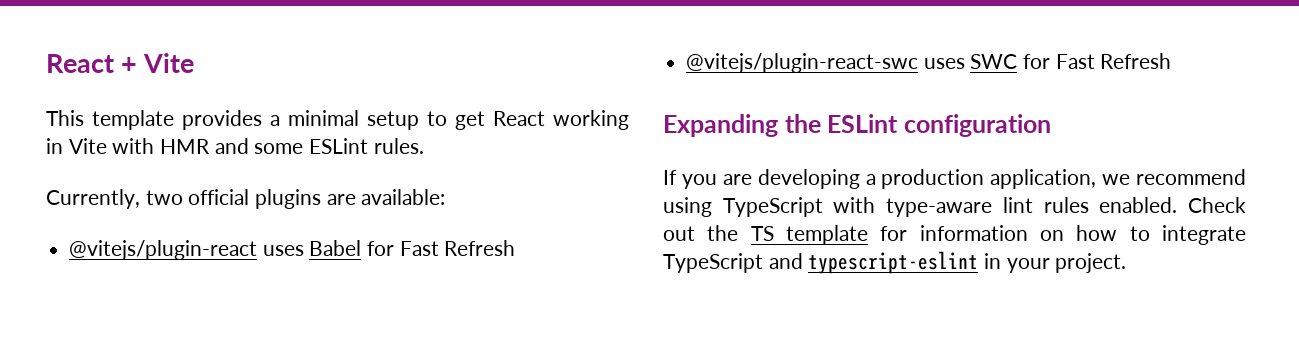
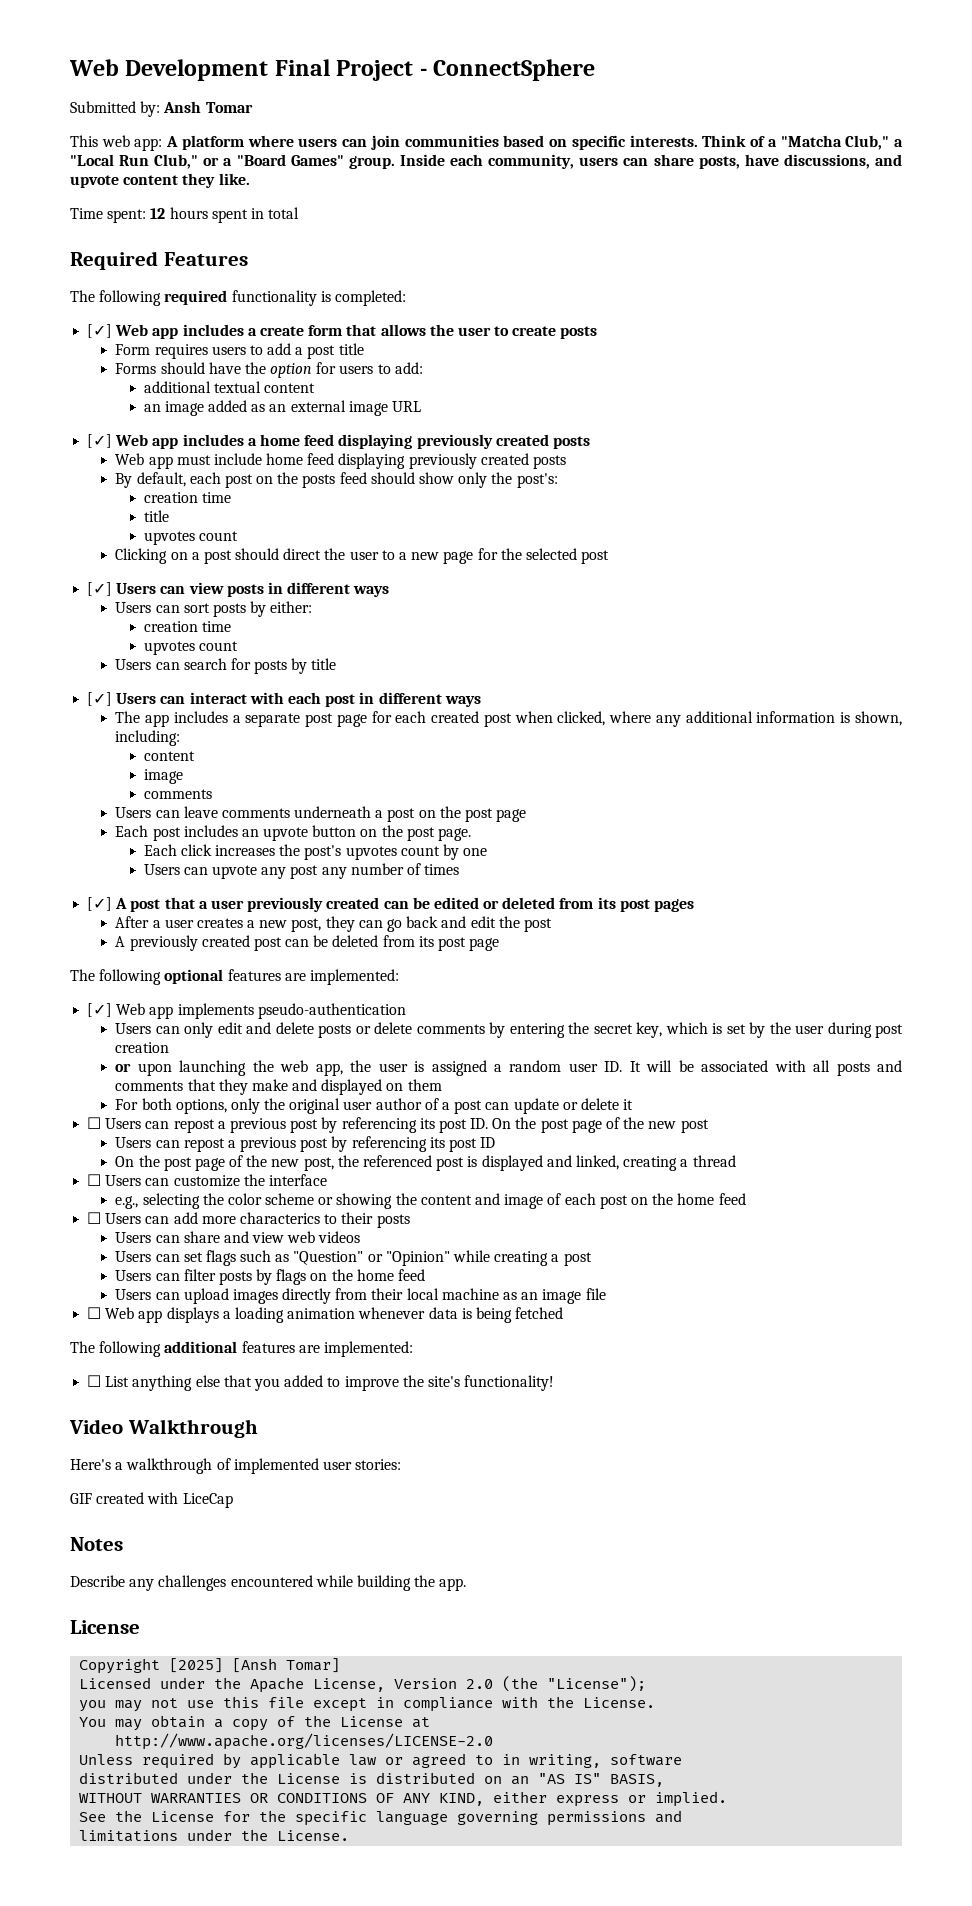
[46,53,195,73] [46,110,629,130] [46,138,424,154] [46,189,446,209] [69,240,516,260] [686,53,1172,73] [663,114,1051,137] [663,169,1246,189] [663,197,1246,217] [663,225,1246,245] [663,251,1127,274] React + Vite // This template provides a minimal setup to get React working in Vite with HMR and some ESLint rules. // Currently, two official plugins are available: // @vitejs/plugin-react uses Babel for Fast Refresh // @vitejs/plugin-react-swc uses SWC for Fast Refresh // Expanding the ESLint configuration // If you are developing a production application, we recommend using TypeScript with type-aware lint rules enabled. Check out the TS template for information on how to integrate TypeScript and typescript-eslint in your project. -> [69,59,596,81] [70,101,253,117] [70,135,903,151] [70,154,903,169] [70,173,250,188] [70,207,300,223] [70,251,248,270] [70,290,406,306] [87,324,598,339] [115,343,364,359] [115,362,423,378] [143,381,316,393] [143,400,421,416] [87,434,590,449] [115,453,567,469] [115,472,558,488] [143,492,231,503] [143,510,169,522] [143,531,238,545] [115,548,610,564] [87,582,390,597] [115,601,313,617] [143,621,231,632] [143,641,238,655] [115,658,337,674] [87,692,481,707] [115,711,903,727] [115,730,181,746] [143,751,195,761] [143,769,183,784] [143,789,212,799] [115,806,527,822] [115,825,472,841] [143,844,488,860] [143,863,460,879] [87,897,695,912] [115,916,552,932] [115,935,500,951] [70,969,399,985] [87,1003,406,1019] [115,1022,904,1038] [115,1042,170,1053] [115,1060,902,1076] [115,1079,442,1095] [115,1098,634,1114] [87,1117,709,1133] [115,1136,496,1152] [115,1155,736,1171] [87,1174,327,1187] [115,1193,746,1209] [87,1212,410,1228] [115,1231,361,1243] [115,1250,592,1266] [115,1269,426,1285] [115,1288,606,1304] [87,1307,564,1323] [70,1341,413,1357] [87,1375,555,1391] [69,1419,258,1438] [70,1458,402,1474] [70,1492,233,1508] [70,1537,123,1551] [70,1575,467,1591] [70,1620,140,1634] [79,1658,341,1674] [79,1676,647,1693] [79,1696,656,1712] [79,1715,431,1731] [115,1733,494,1750] [79,1753,683,1769] [79,1772,665,1787] [79,1791,728,1807] [79,1810,683,1826] [79,1829,350,1842] Web Development Final Project - ConnectSphere // Submitted by: Ansh Tomar // This web app: A platform where users can join communities based on specific interests. Think of a "Matcha Club," a "Local Run Club," or a "Board Games" group. Inside each community, users can share posts, have discussions, and upvote content they like. // Time spent: 12 hours spent in total // Required Features // The following required functionality is completed: // [✓] Web app includes a create form that allows the user to create posts // Form requires users to add a post title // Forms should have the option for users to add: // additional textual content // an image added as an external image URL // [✓] Web app includes a home feed displaying previously created posts // Web app must include home feed displaying previously created posts // By default, each post on the posts feed should show only the post's: // creation time // title // upvotes count // Clicking on a post should direct the user to a new page for the selected post // [✓] Users can view posts in different ways // Users can sort posts by either: // creation time // upvotes count // Users can search for posts by title // [✓] Users can interact with each post in different ways // The app includes a separate post page for each created post when clicked, where any additional information is shown, including: // content // image // comments // Users can leave comments underneath a post on the post page // Each post includes an upvote button on the post page. // Each click increases the post's upvotes count by one // Users can upvote any post any number of times // [✓] A post that a user previously created can be edited or deleted from its post pages // After a user creates a new post, they can go back and edit the post // A previously created post can be deleted from its post page // The following optional features are implemented: // [✓] Web app implements pseudo-authentication // Users can only edit and delete posts or delete comments by entering the secret key, which is set by the user during post creation // or upon launching the web app, the user is assigned a random user ID. It will be associated with all posts and comments that they make and displayed on them // For both options, only the original user author of a post can update or delete it // ☐ Users can repost a previous post by referencing its post ID. On the post page of the new post // Users can repost a previous post by referencing its post ID // On the post page of the new post, the referenced post is displayed and linked, creating a thread // ☐ Users can customize the interface // e.g., selecting the color scheme or showing the content and image of each post on the home feed // ☐ Users can add more characterics to their posts // Users can share and view web videos // Users can set flags such as "Question" or "Opinion" while creating a post // Users can filter posts by flags on the home feed // Users can upload images directly from their local machine as an image file // ☐ Web app displays a loading animation whenever data is being fetched // The following additional features are implemented: // ☐ List anything else that you added to improve the site's functionality! // Video Walkthrough // Here's a walkthrough of implemented user stories: // GIF created with LiceCap // Notes // Describe any challenges encountered while building the app. // License // Copyright [2025] [Ansh Tomar] // Licensed under the Apache License, Version 2.0 (the "License"); // you may not use this file except in compliance with the License. // You may obtain a copy of the License at // http://www.apache.org/licenses/LICENSE-2.0 // Unless required by applicable law or agreed to in writing, software // distributed under the License is distributed on an "AS IS" BASIS, // WITHOUT WARRANTIES OR CONDITIONS OF ANY KIND, either express or implied. // See the License for the specific language governing permissions and // limitations under the License.

